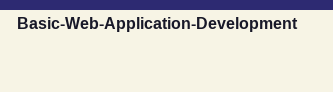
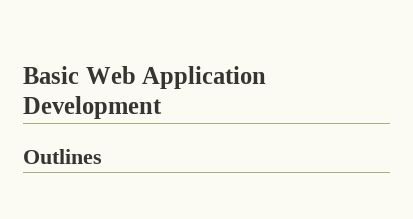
[17,17,298,32] Basic-Web-Application-Development -> [23,66,267,89] [23,96,162,119] [23,149,102,164] Basic Web Application Development // Outlines

